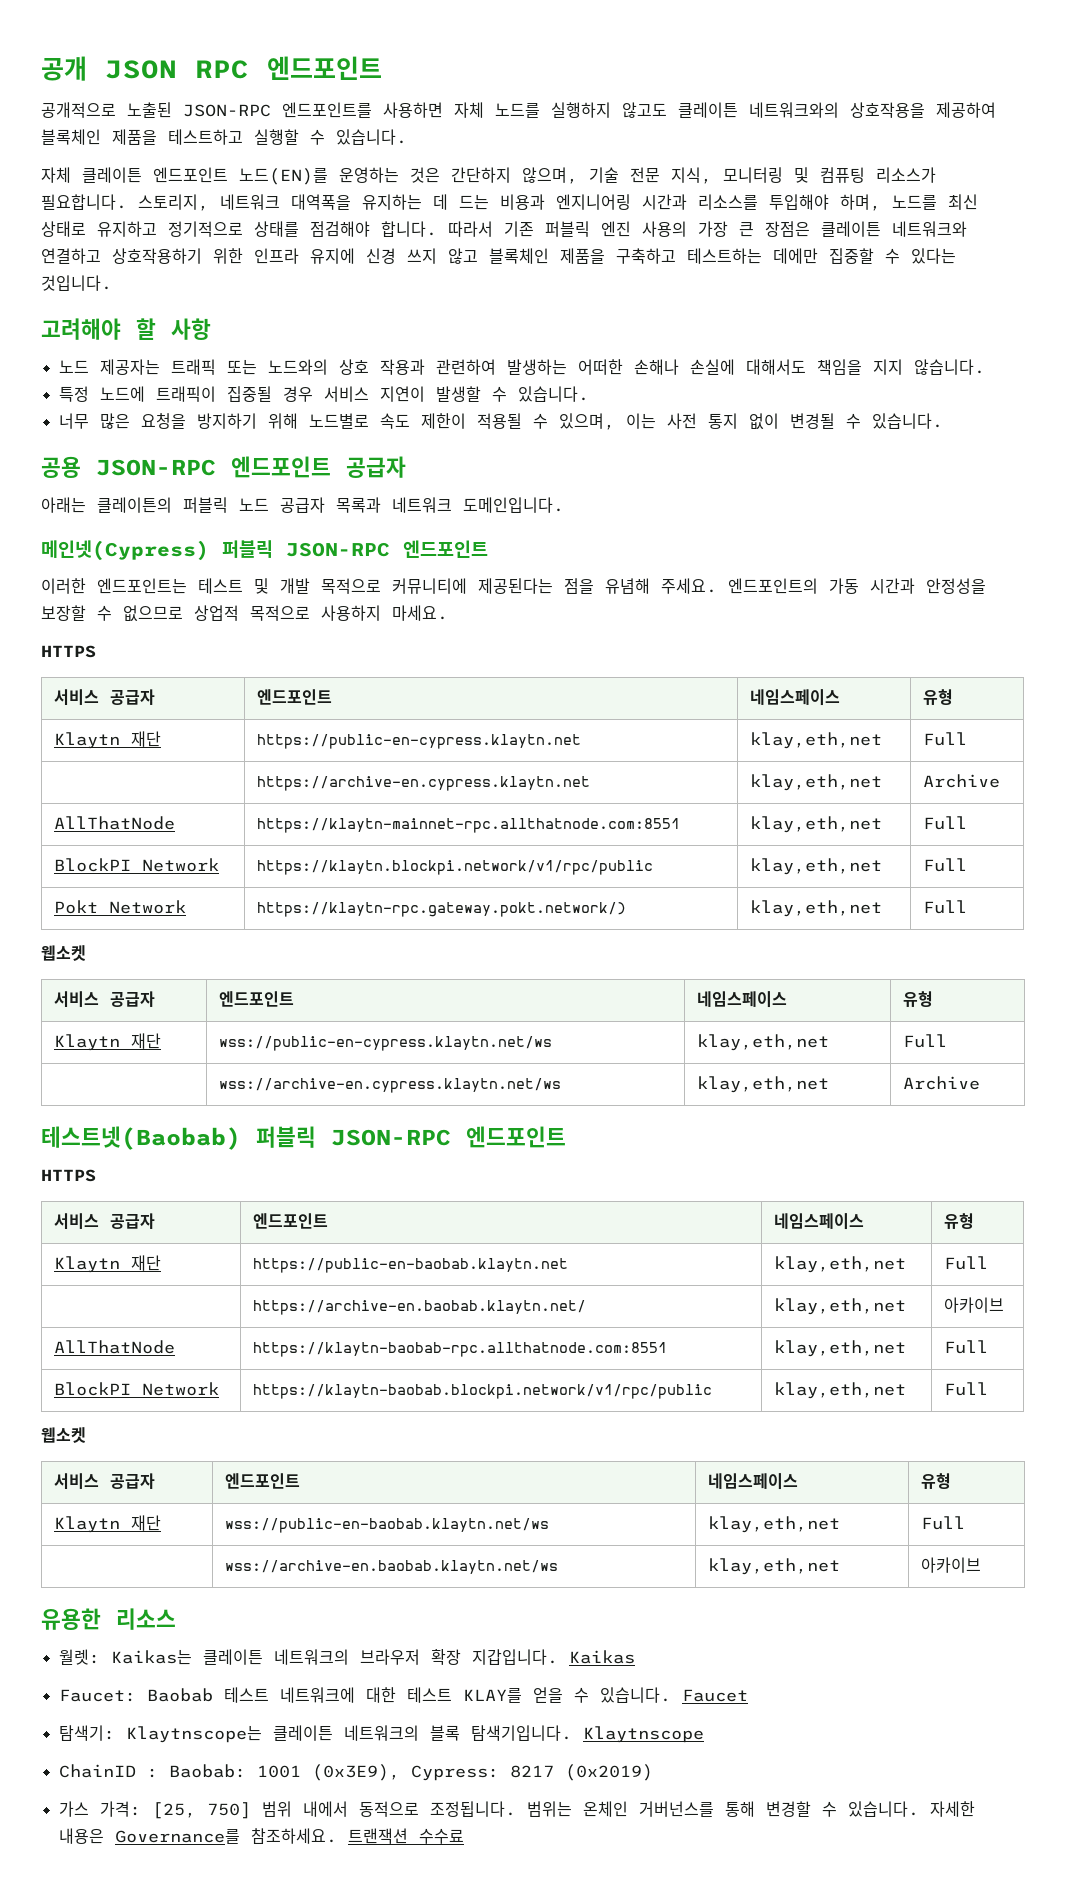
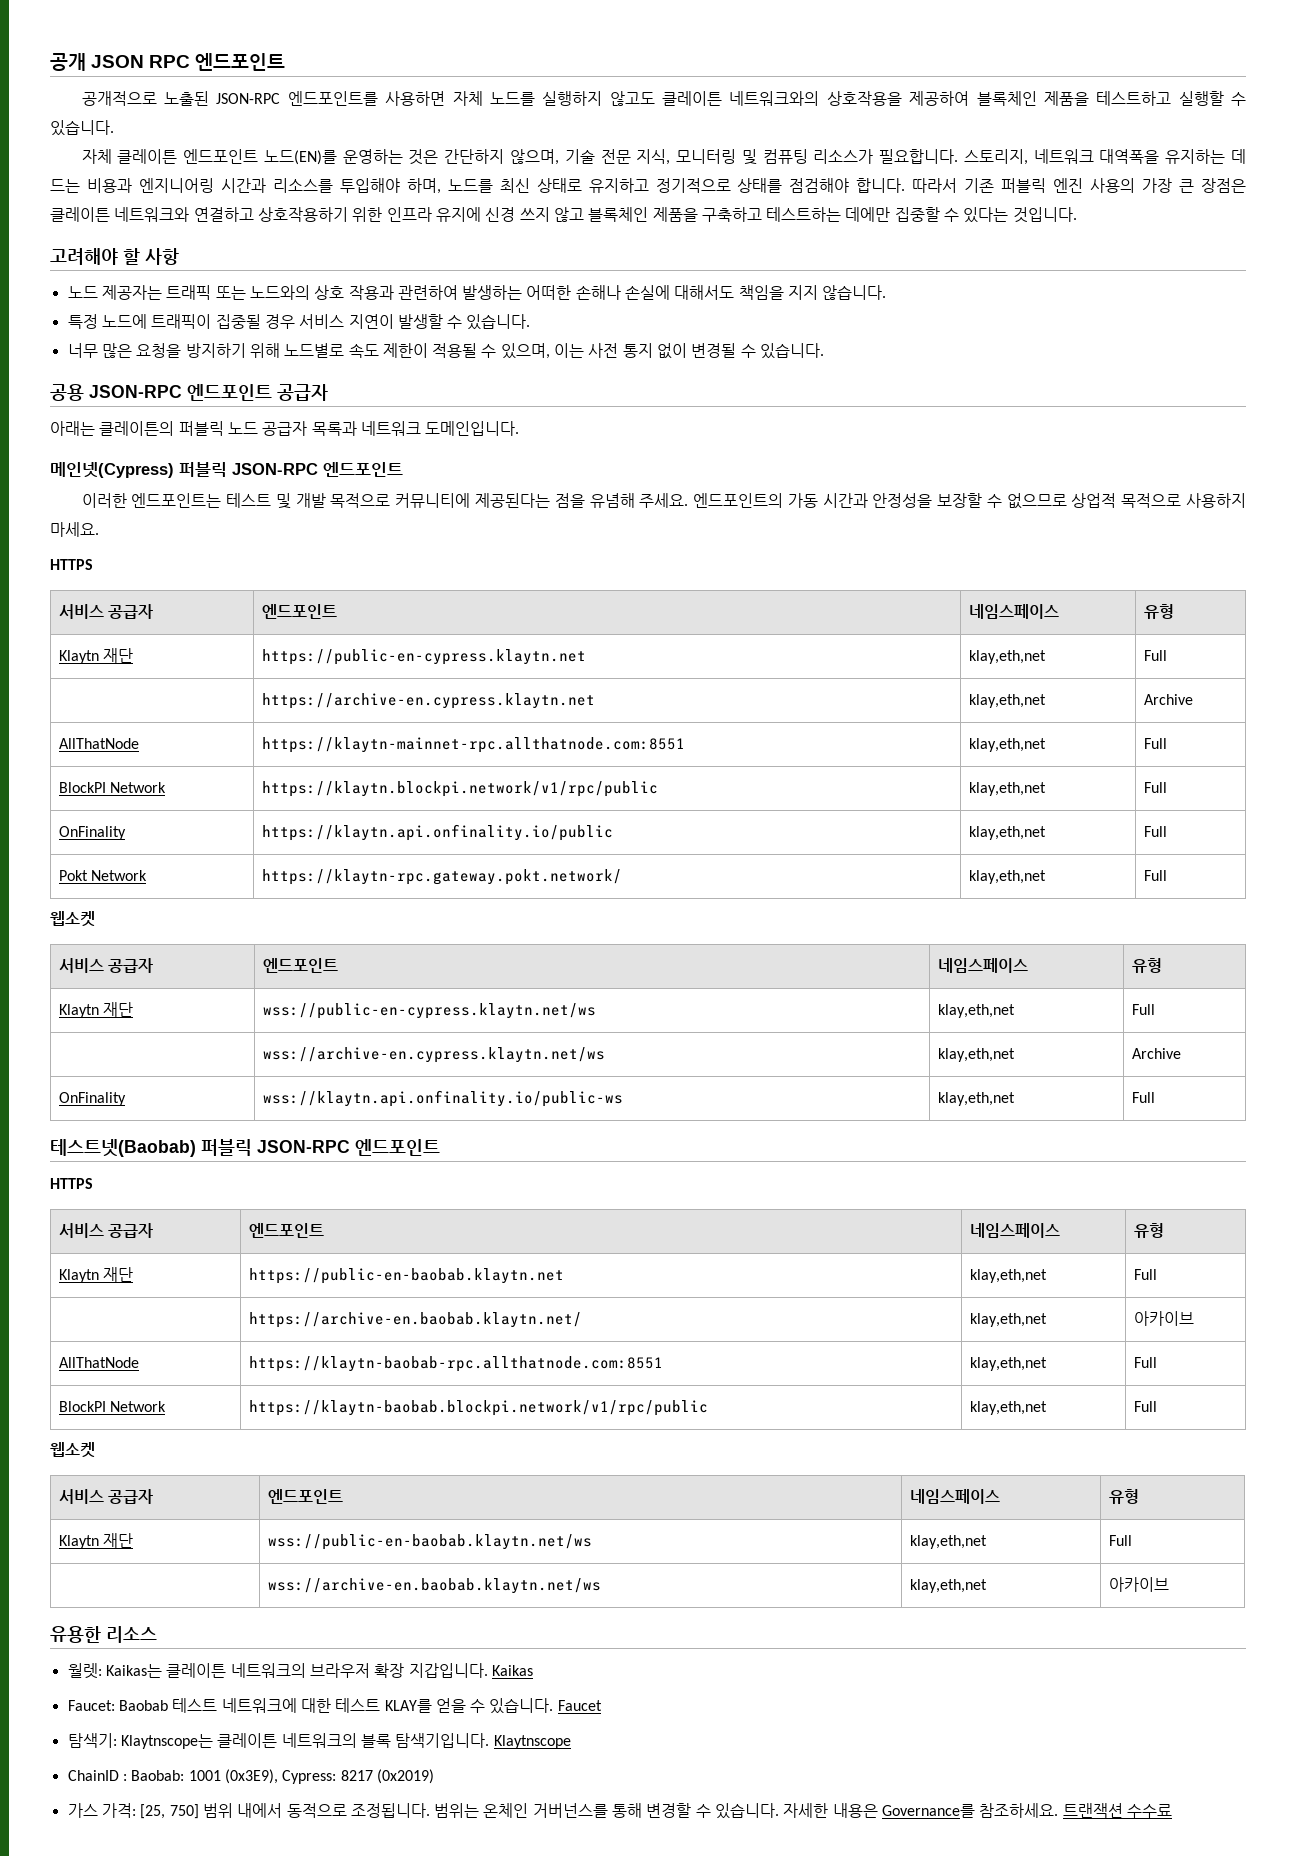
(967, 865) none -> [59,826,127,840] [262,824,614,841] [969,826,1047,840] [1144,826,1168,837] // OnFinality | https://klaytn.api.onfinality.io/public | klay,eth,net | Full
[256,902,626,917] https://klaytn-rpc.gateway.pokt.network/) -> [262,869,623,885] https://klaytn-rpc.gateway.pokt.network/
(980, 1083) none -> [59,1092,127,1106] [263,1090,624,1107] [938,1092,1016,1106] [1132,1092,1156,1103] // OnFinality | wss://klaytn.api.onfinality.io/public-ws | klay,eth,net | Full

